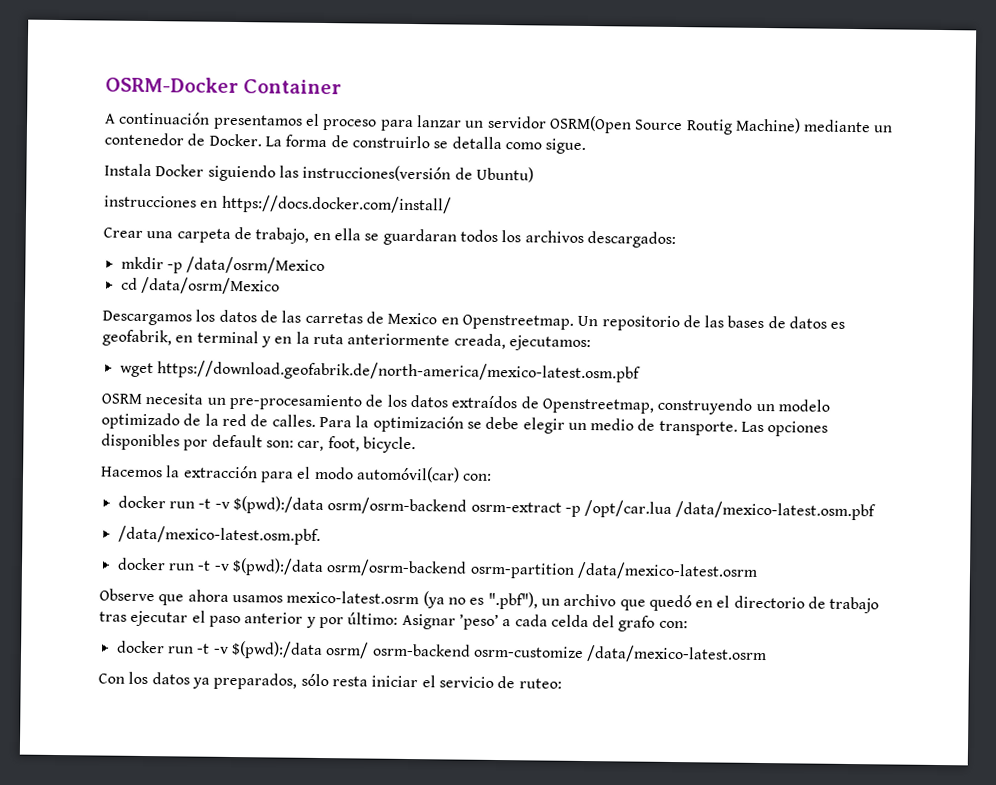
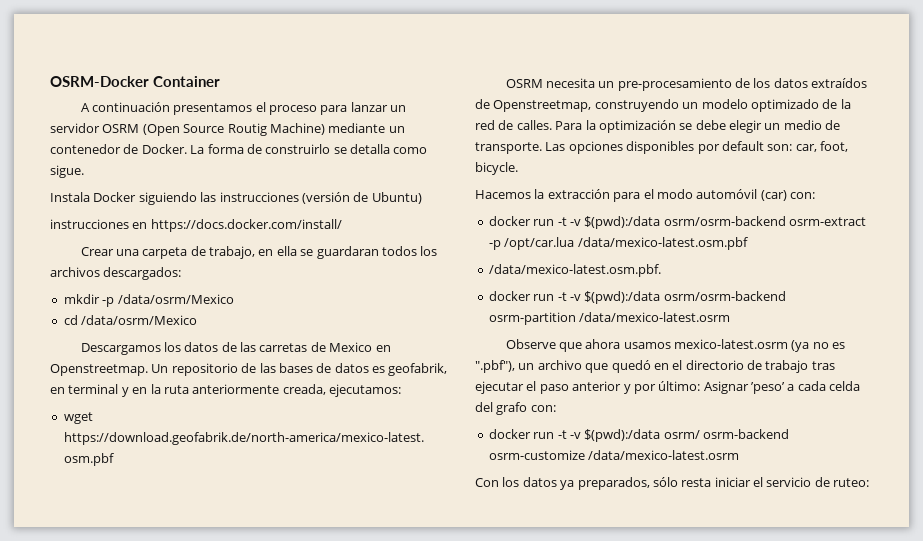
[548,115,632,134] OSRM(Open -> [102,124,180,136] OSRM (Open
[302,164,452,182] instrucciones(versión -> [219,192,350,204] instrucciones (versión
[355,466,460,483] automóvil(car) -> [696,189,787,201] automóvil (car)

